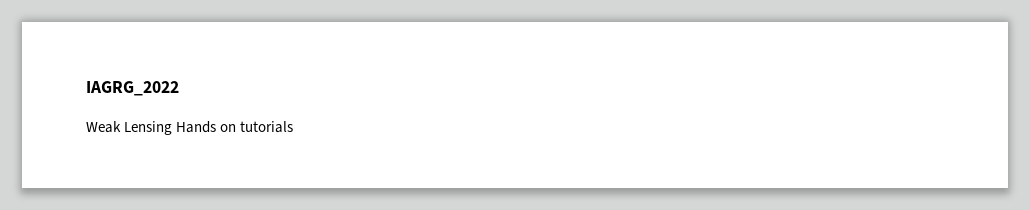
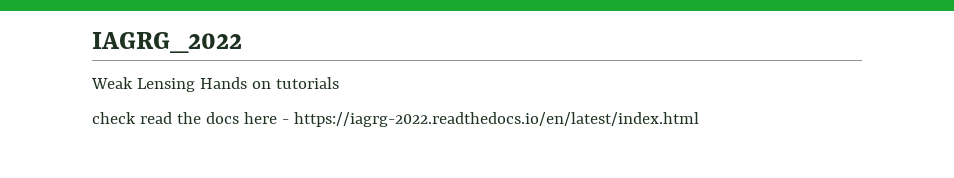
(294, 127) none -> [92,112,699,127] // check read the docs here - https://iagrg-2022.readthedocs.io/en/latest/index.html

